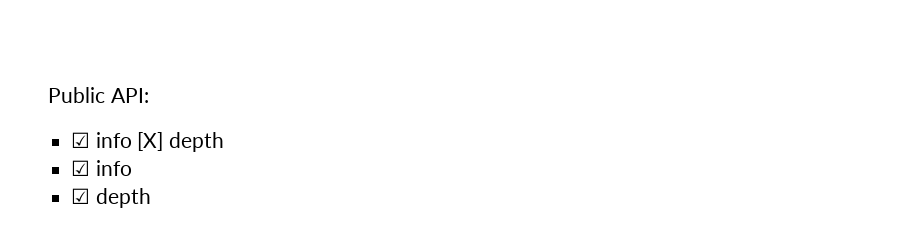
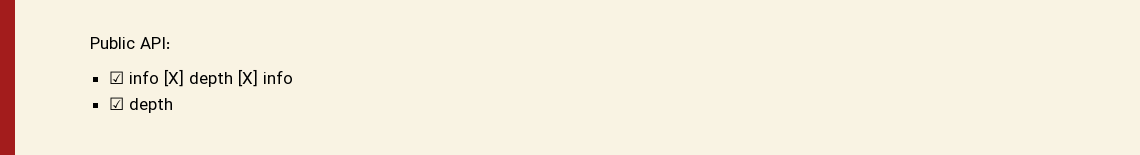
[71,160,91,176] // ☑ -> [237,69,258,87] [X]

